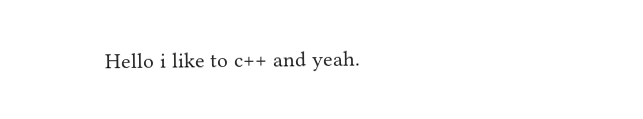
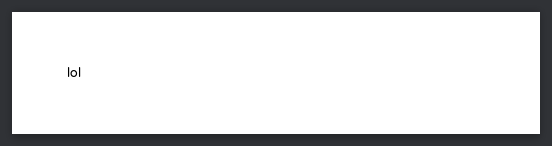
[104,50,361,72] Hello i like to c++ and yeah. -> [67,67,81,77] lol

